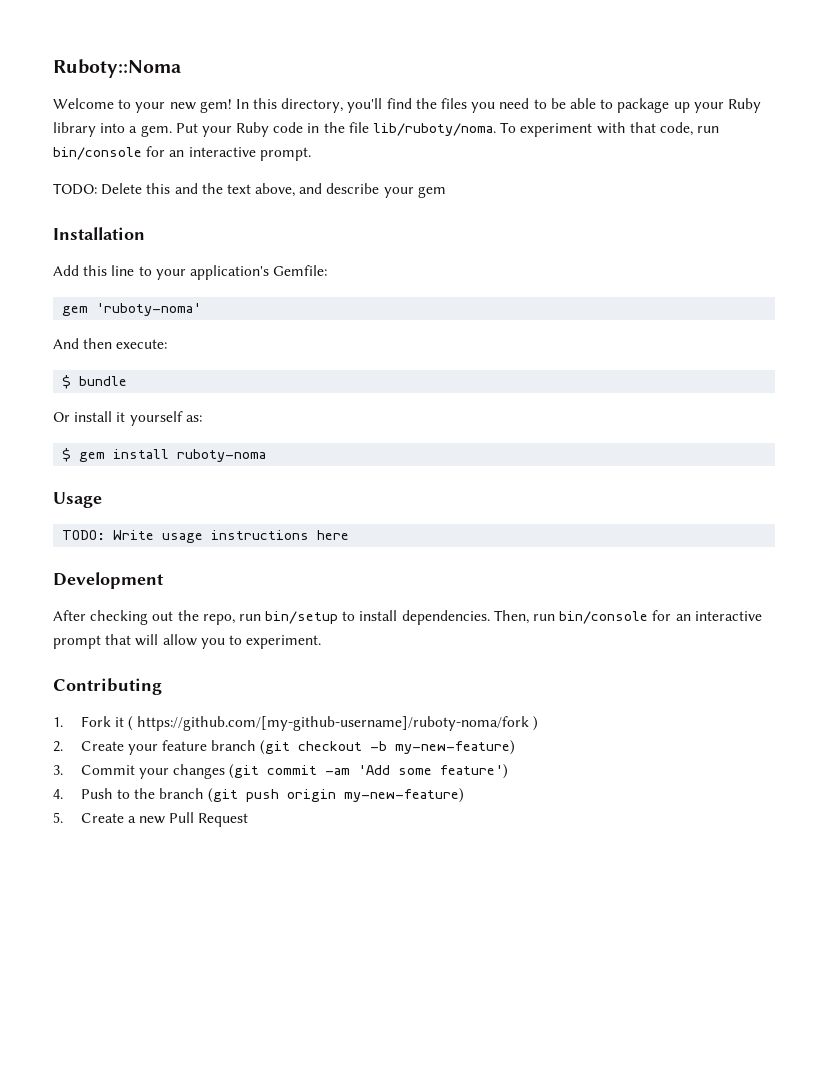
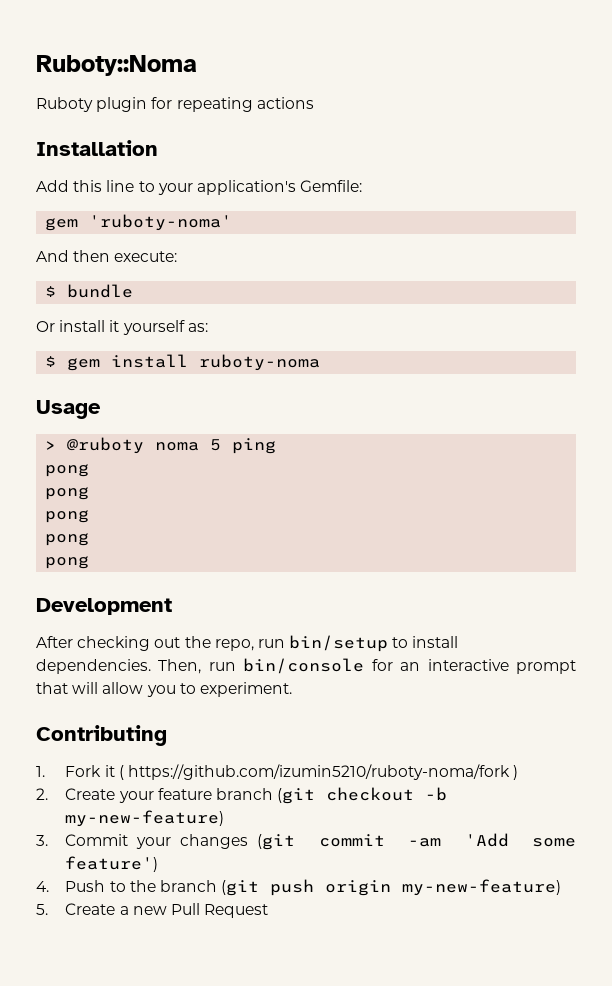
[53,98,761,113] [53,122,720,137] [53,146,311,161] [53,183,446,198] Welcome to your new gem! In this directory, you'll find the files you need to be able to package up your Ruby library into a gem. Put your Ruby code in the file lib/ruboty/noma. To experiment with that code, run bin/console for an interactive prompt. // TODO: Delete this and the text above, and describe your gem -> [36,97,314,112] Ruboty plugin for repeating actions
[62,530,350,543] TODO: Write usage instructions here -> [45,437,277,454] [45,464,90,477] [45,487,90,500] [45,510,90,523] [45,533,90,546] [45,556,90,569] > @ruboty noma 5 ping // pong // pong // pong // pong // pong
[137,716,530,731] https://github.com/[my-github-username]/ruboty-noma/fork -> [127,764,510,780] https://github.com/izumin5210/ruboty-noma/fork

